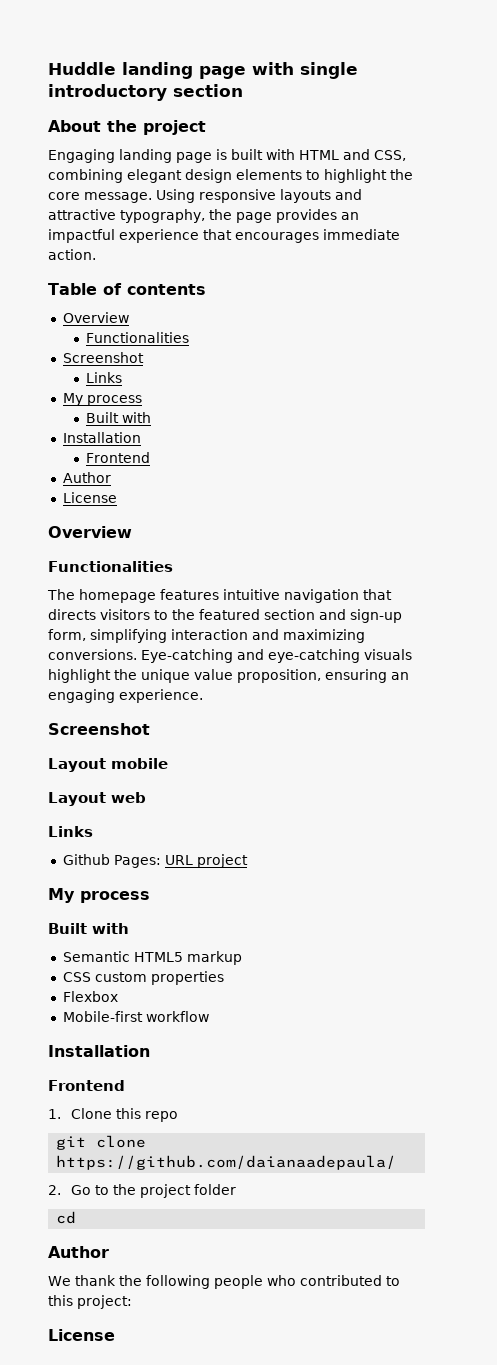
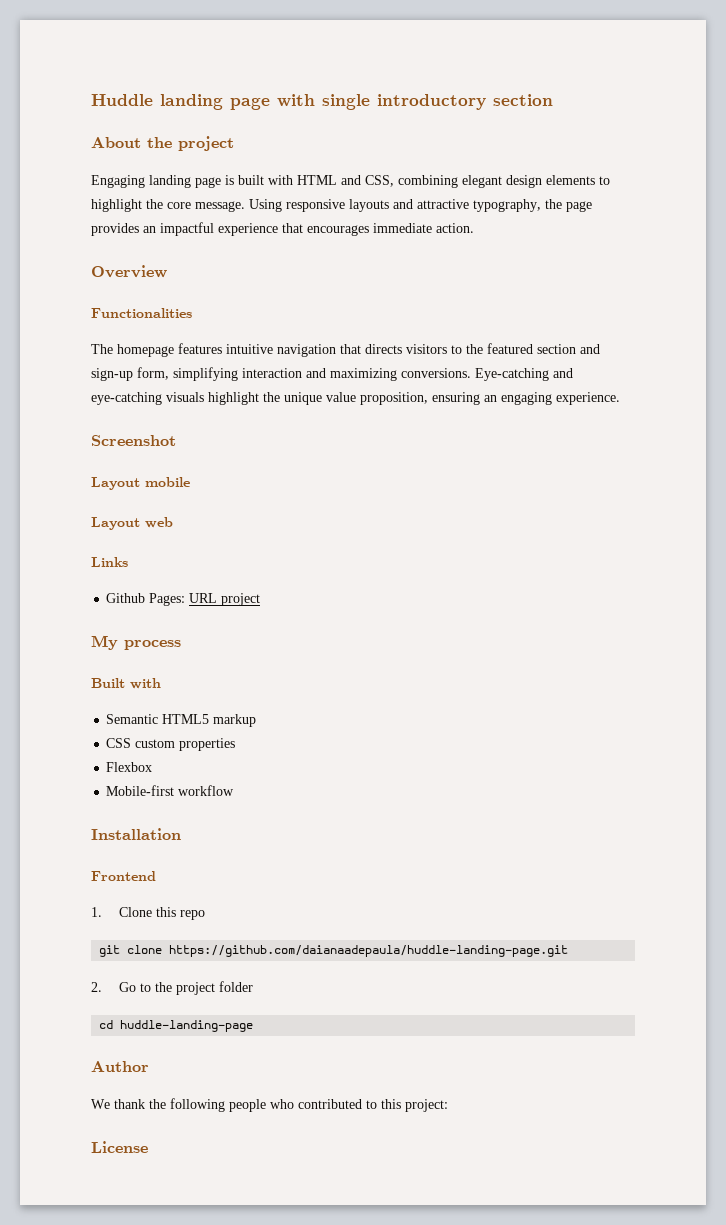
[48,283,206,295] [62,312,129,323] [86,332,190,343] [62,352,144,363] [86,372,123,383] [62,393,142,406] [86,412,152,423] [62,432,141,443] [86,452,151,463] [62,472,111,483] [62,492,117,503] // Table of contents // Overview // Functionalities // Screenshot // Links // My process // Built with // Installation // Frontend // Author // License -> (474, 228) none
[56,1155,397,1170] https://github.com/daianaadepaula/ -> [169,945,569,957] https://github.com/daianaadepaula/huddle-landing-page.git
(77, 1217) none -> [120,1020,254,1032] huddle-landing-page

